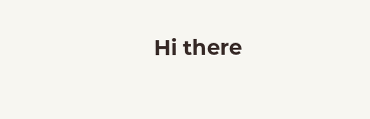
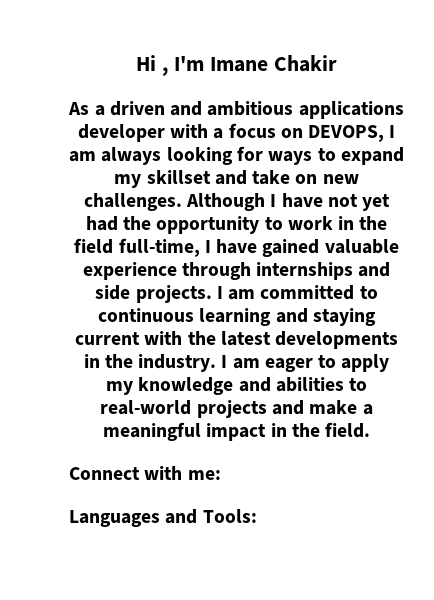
[181,38,242,56] there -> [162,55,337,76] [68,101,404,119] [77,123,396,142] [69,146,404,165] [114,170,359,188] [83,193,391,211] [85,216,388,234] [74,238,399,257] [82,262,391,280] [95,285,378,303] [98,308,376,326] [74,331,399,349] [83,354,390,372] [105,377,368,395] [100,400,373,418] [102,422,371,441] [69,466,221,480] [69,509,257,527] , I'm Imane Chakir // As a driven and ambitious applications developer with a focus on DEVOPS, I am always looking for ways to expand my skillset and take on new challenges. Although I have not yet had the opportunity to work in the field full-time, I have gained valuable experience through internships and side projects. I am committed to continuous learning and staying current with the latest developments in the industry. I am eager to apply my knowledge and abilities to real-world projects and make a meaningful impact in the field. // Connect with me: // Languages and Tools:

